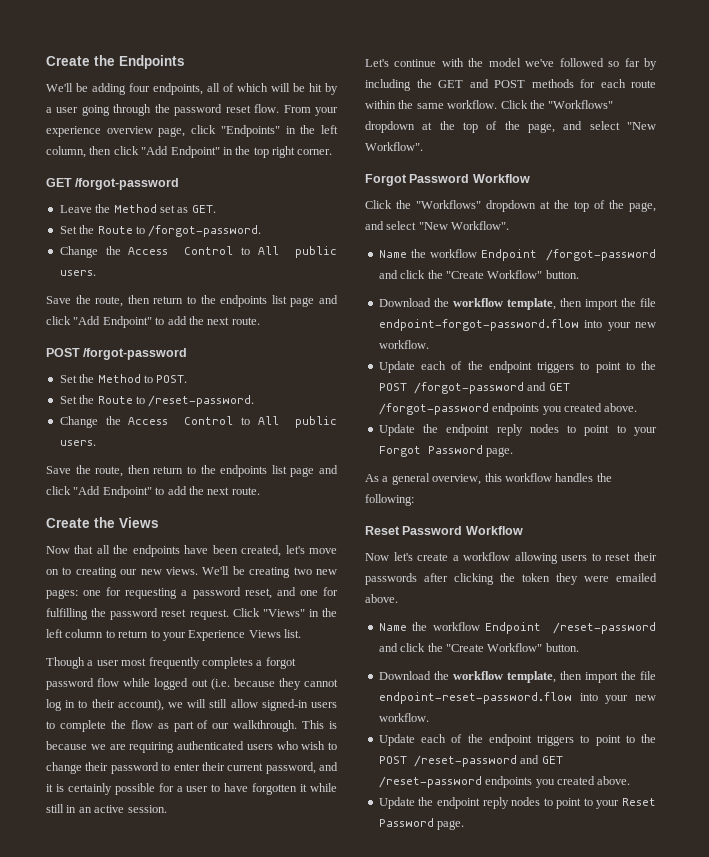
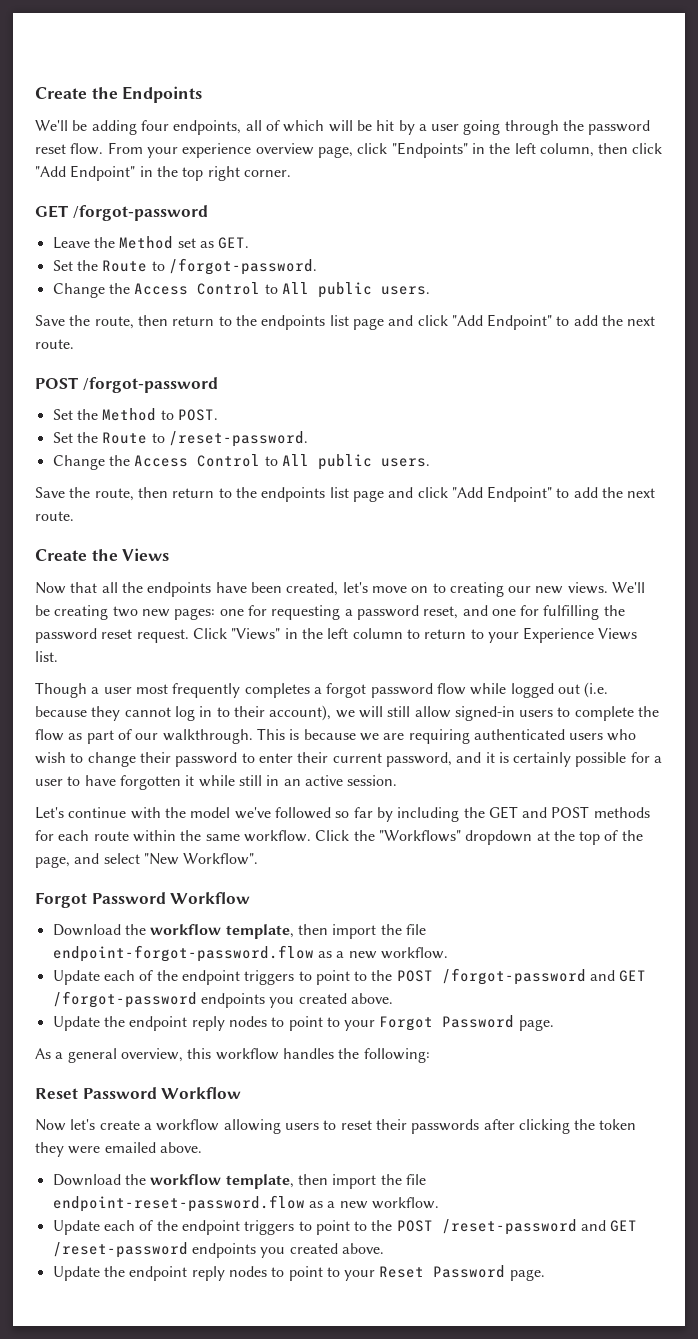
[365,200,656,212] [365,221,510,230] [378,249,656,261] [378,270,579,279] // Click the "Workflows" dropdown at the top of the page, and select "New Workflow". // Name the workflow Endpoint /forgot-password and click the "Create Workflow" button. -> (251, 898) none
[584,320,631,331] into your -> [317,951,345,958] as a
[378,622,656,634] [378,643,579,652] // Name the workflow Endpoint /reset-password and click the "Create Workflow" button. -> (202, 1147) none
[579,693,629,704] into your -> [308,1201,336,1208] as a

